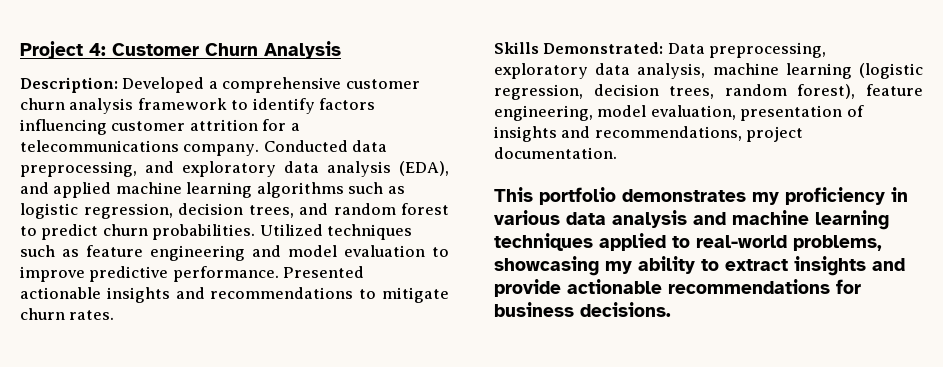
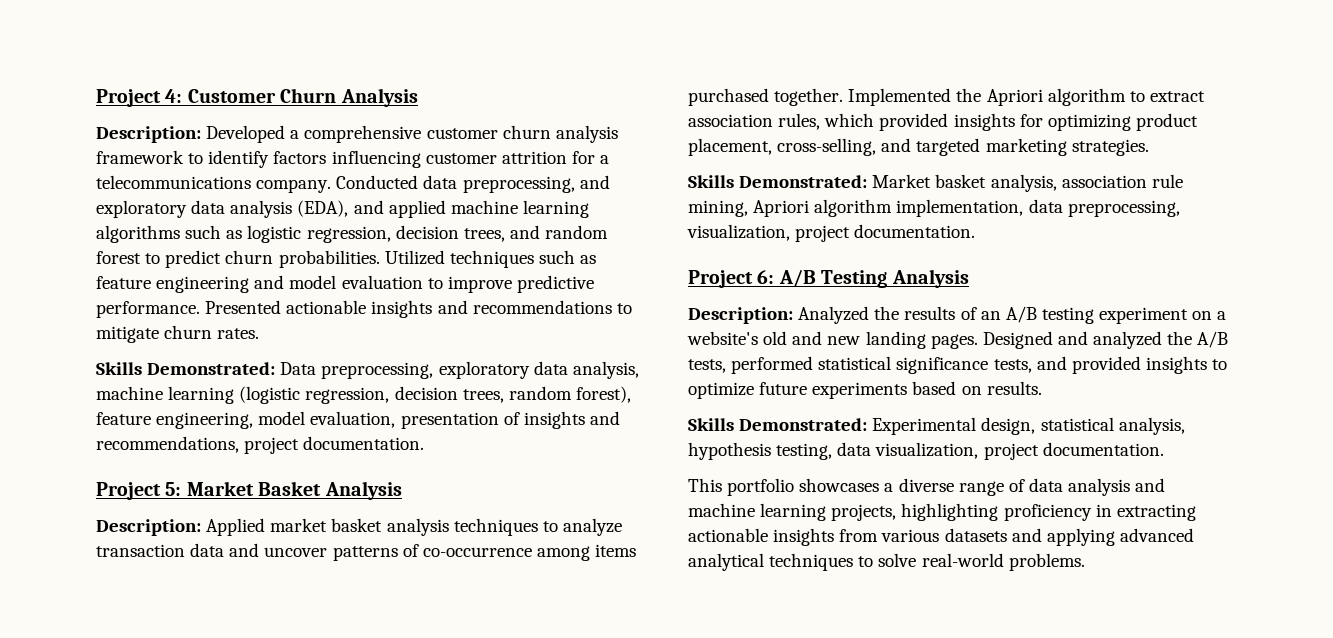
[494,187,908,205] [494,210,560,225] This portfolio demonstrates my proficiency in various -> [96,481,402,500] [96,518,622,536] [96,543,637,561] [688,88,1205,106] [688,113,1198,131] [688,138,1149,156] [688,174,1183,192] [688,199,1180,217] [687,224,976,242] [688,269,969,288] [688,306,1227,324] [687,331,1229,349] [688,356,1228,374] [688,381,1042,399] [688,417,1185,435] [688,442,1164,460] [688,478,1025,496] Project 5: Market Basket Analysis // Description: Applied market basket analysis techniques to analyze transaction data and uncover patterns of co-occurrence among items purchased together. Implemented the Apriori algorithm to extract association rules, which provided insights for optimizing product placement, cross-selling, and targeted marketing strategies. // Skills Demonstrated: Market basket analysis, association rule mining, Apriori algorithm implementation, data preprocessing, visualization, project documentation. // Project 6: A/B Testing Analysis // Description: Analyzed the results of an A/B testing experiment on a website's old and new landing pages. Designed and analyzed the A/B tests, performed statistical significance tests, and provided insights to optimize future experiments based on results. // Skills Demonstrated: Experimental design, statistical analysis, hypothesis testing, data visualization, project documentation. // This portfolio showcases a diverse range of
[494,233,882,251] [494,256,905,276] [494,279,861,297] [494,302,671,317] techniques applied to real-world problems, showcasing my ability to extract insights and provide actionable recommendations for business decisions. -> [831,503,1196,521] [688,528,1194,546] [688,553,1085,571] projects, highlighting proficiency in extracting actionable insights from various datasets and applying advanced analytical techniques to solve real-world problems.

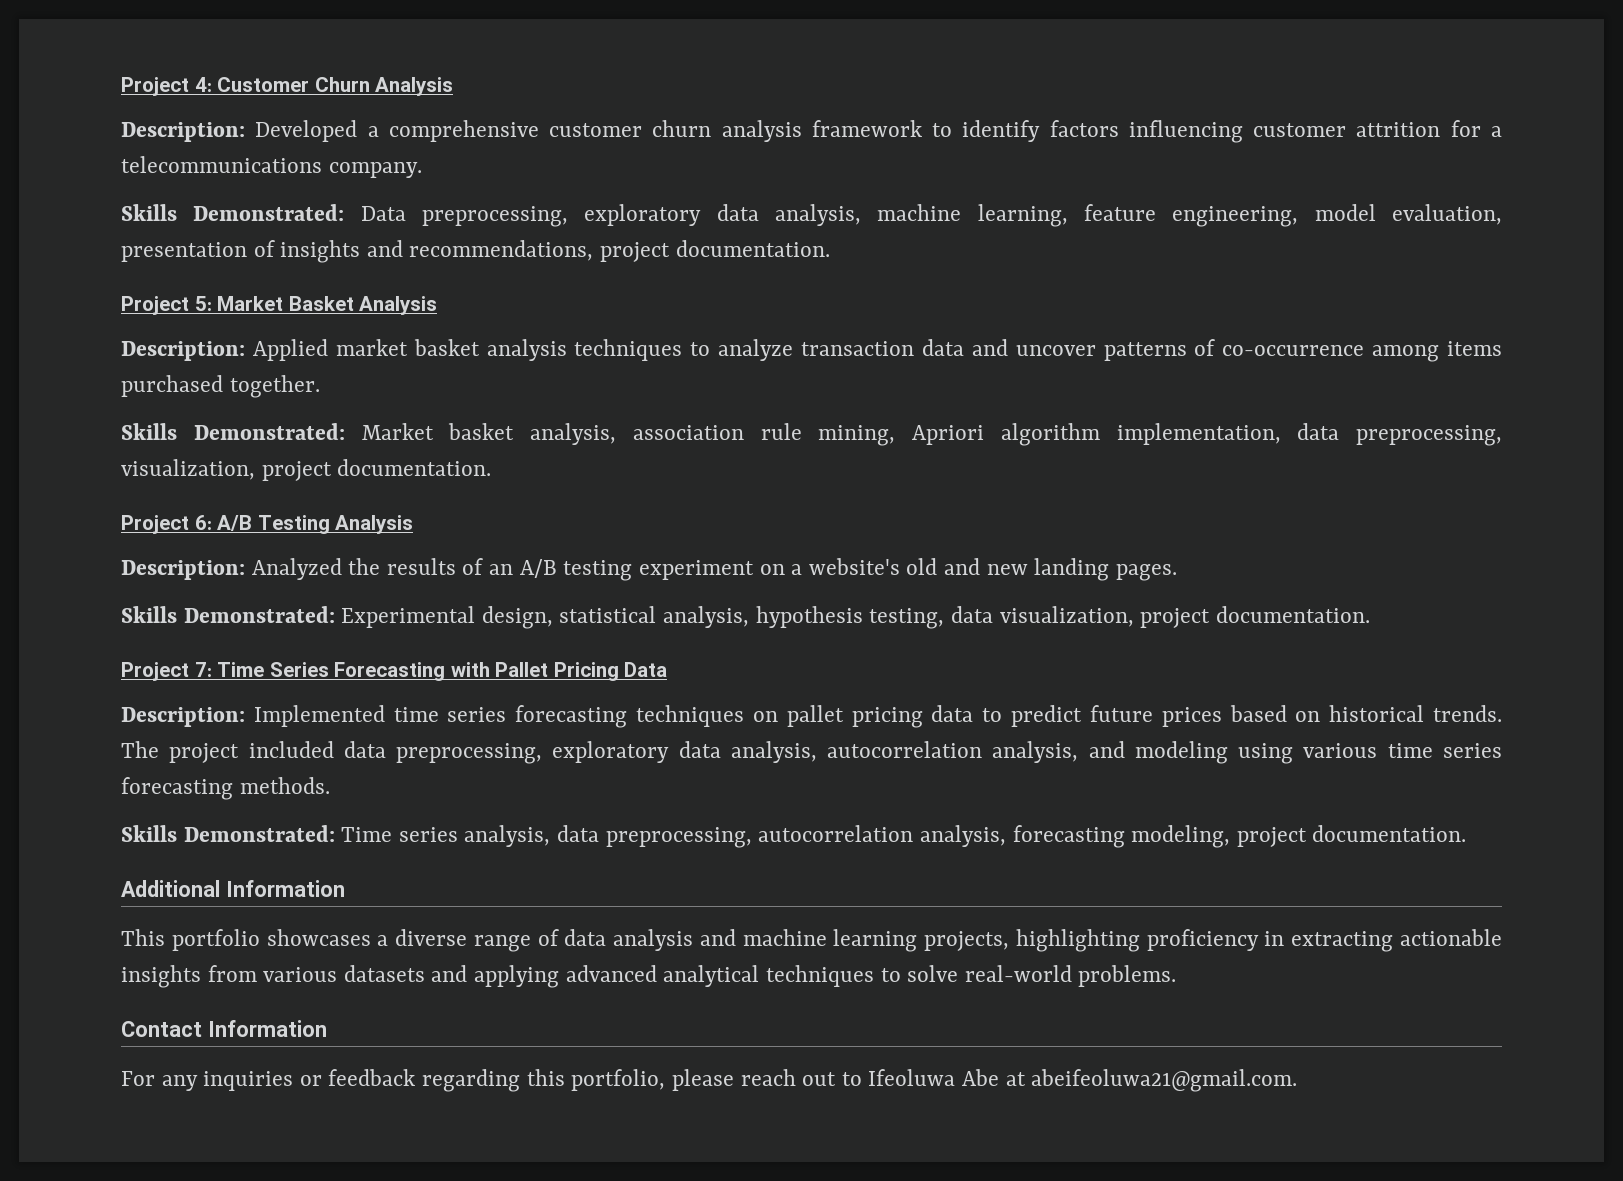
[336,175,610,193] [96,200,589,218] [96,225,609,243] [96,250,597,268] [96,275,594,293] [96,300,632,318] [96,325,260,343] Conducted data preprocessing, and exploratory data analysis (EDA), and applied machine learning algorithms such as logistic regression, decision trees, and random forest to predict churn probabilities. Utilized techniques such as feature engineering and model evaluation to improve predictive performance. Presented actionable insights and recommendations to mitigate churn rates. -> (422, 170) none
[168,386,631,404] learning (logistic regression, decision trees, random forest), -> [977,204,1068,227] learning,
[848,88,1205,106] [688,113,1198,131] [688,138,1149,156] Implemented the Apriori algorithm to extract association rules, which provided insights for optimizing product placement, cross-selling, and targeted marketing strategies. -> (320, 386) none
[982,331,1229,349] [688,356,1228,374] [688,381,1042,399] Designed and analyzed the A/B tests, performed statistical significance tests, and provided insights to optimize future experiments based on results. -> (1177, 572) none
(1164, 449) none -> [121,662,668,681] [121,705,1502,728] [121,741,1502,764] [121,777,330,800] [121,825,1467,848] [121,880,345,897] // Project 7: Time Series Forecasting with Pallet Pricing Data // Description: Implemented time series forecasting techniques on pallet pricing data to predict future prices based on historical trends. The project included data preprocessing, exploratory data analysis, autocorrelation analysis, and modeling using various time series forecasting methods. // Skills Demonstrated: Time series analysis, data preprocessing, autocorrelation analysis, forecasting modeling, project documentation. // Additional Information
(1085, 562) none -> [121,1020,327,1037] [121,1069,1298,1092] // Contact Information // For any inquiries or feedback regarding this portfolio, please reach out to Ifeoluwa Abe at abeifeoluwa21@gmail.com.

